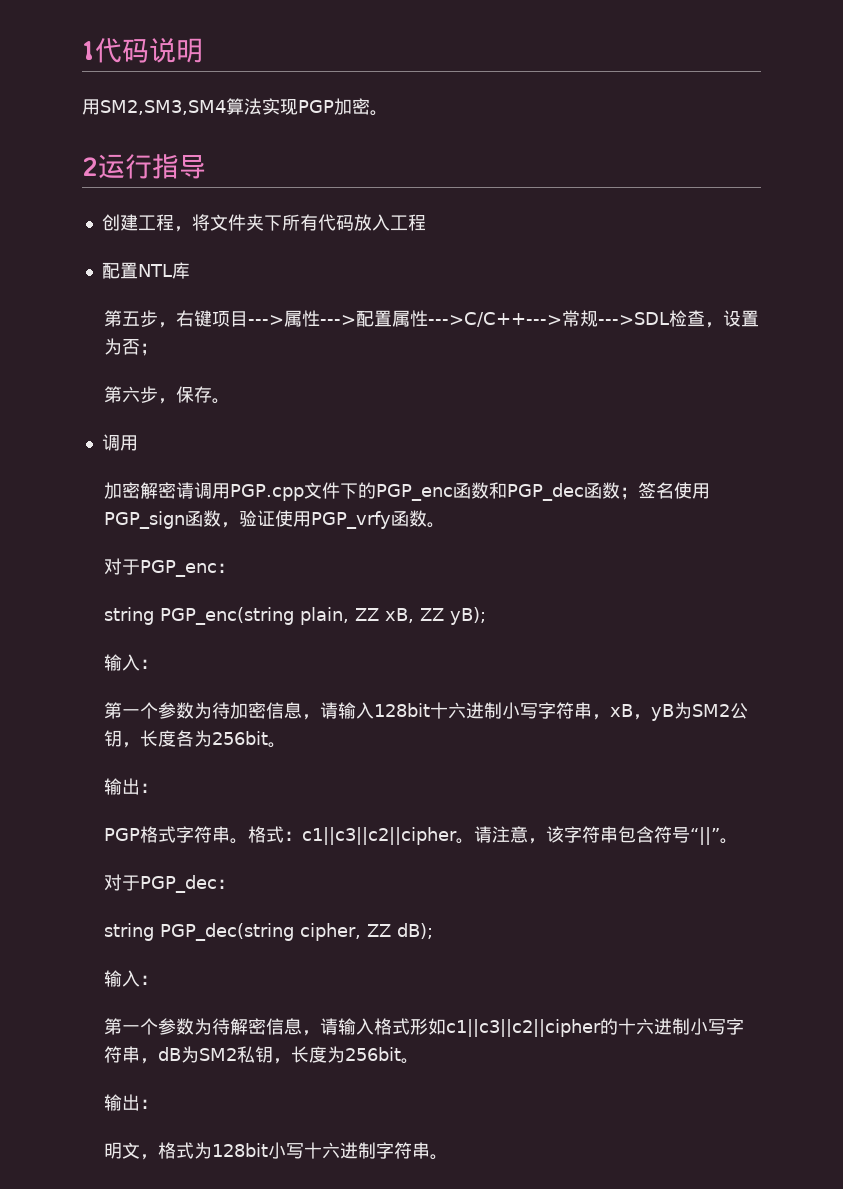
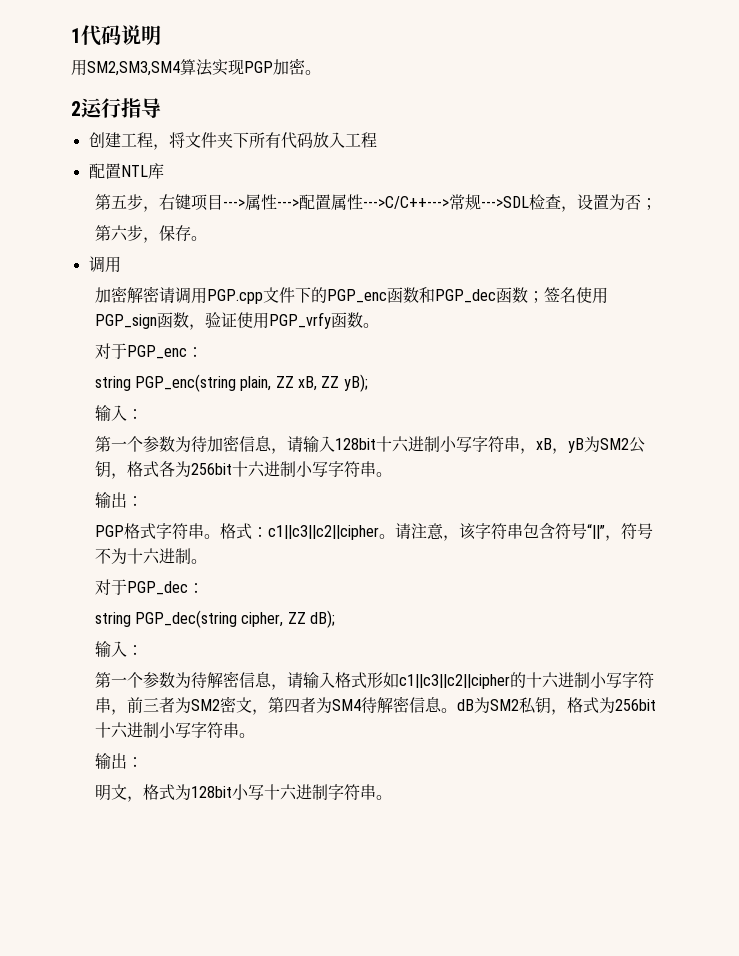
[139,730,176,747] 长度 -> [126,461,159,477] 格式
(268, 738) none -> [231,461,376,477] 十六进制小写字符串
(720, 836) none -> [604,523,653,541] [94,548,191,564] ，符号不为十六进制
[157,1046,401,1064] dB为SM2私钥，长度为256bit -> [126,696,656,715] [94,722,239,738] 前三者为SM2密文，第四者为SM4待解密信息。dB为SM2私钥，格式为256bit十六进制小写字符串

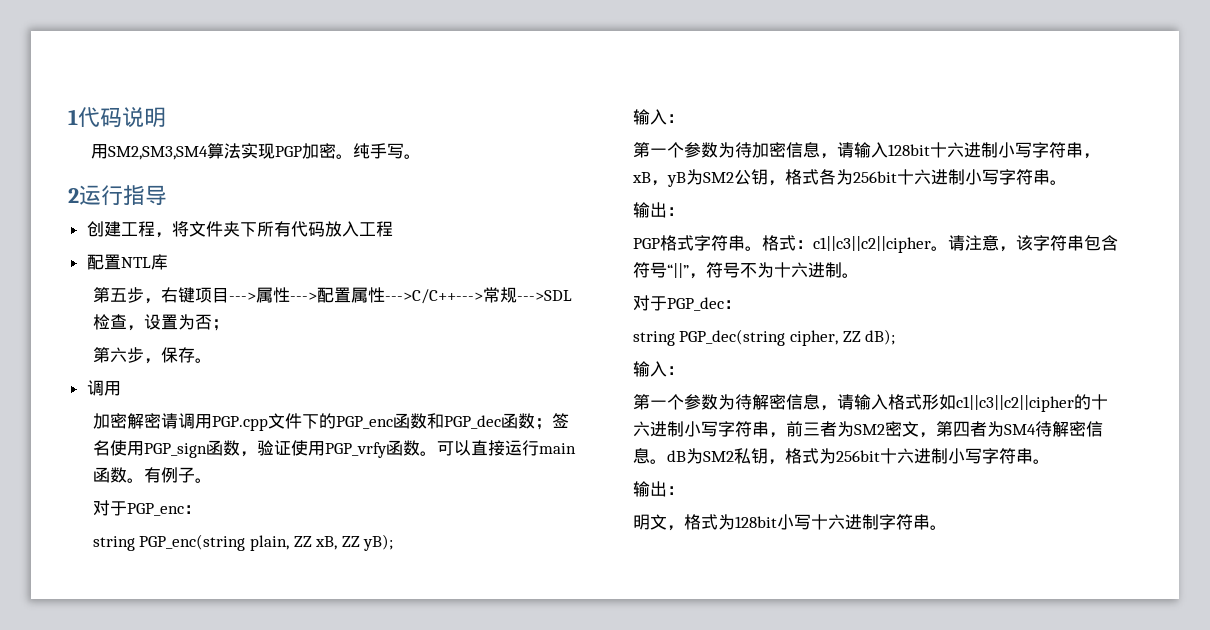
(321, 72) none -> [352,143,421,159] 纯手写。
(379, 325) none -> [436,440,576,456] [92,467,212,483] 可以直接运行main函数。有例子。

